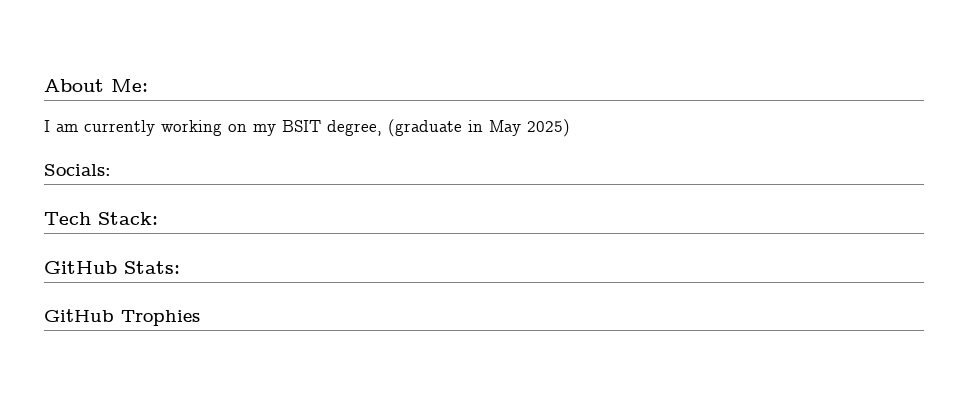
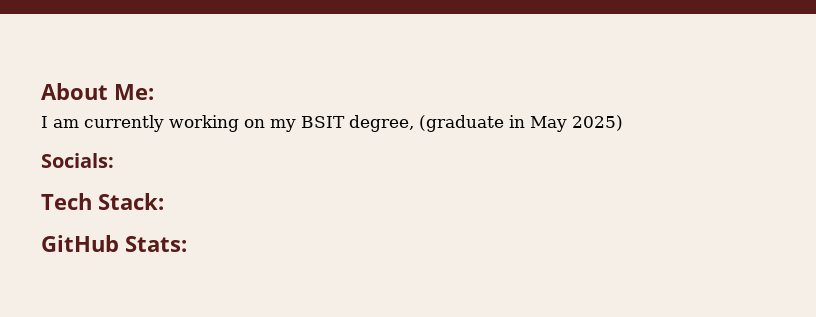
[44,309,200,326] // GitHub Trophies -> (187, 244) none

